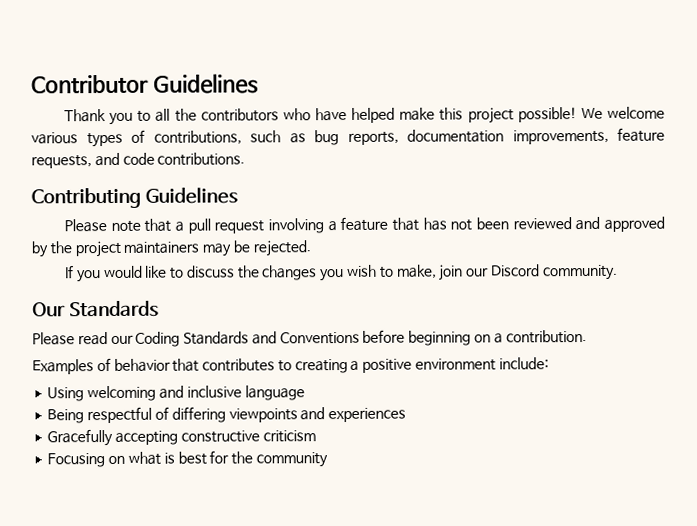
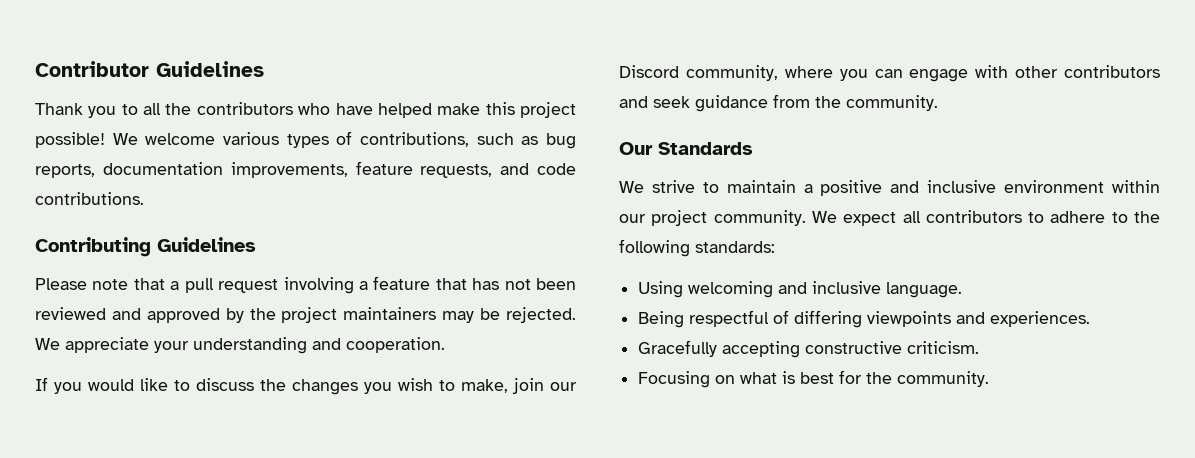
(311, 248) none -> [35,337,445,354] We appreciate your understanding and cooperation.
[542,264,618,281] [32,300,160,318] [32,329,587,347] [32,357,549,375] community. // Our Standards // Please read our Coding Standards and Conventions before beginning on a contribution. // Examples of behavior that contributes to creating a positive environment include: -> [685,65,1160,82] [619,94,938,112] [619,142,753,155] [619,180,1160,196] [619,210,1160,226] [619,239,775,257] community, where you can engage with other contributors and seek guidance from the community. // Our Standards // We strive to maintain a positive and inclusive environment within our project community. We expect all contributors to adhere to the following standards:
[244,385,305,401] language -> [886,282,963,298] language.
[328,407,407,423] experiences -> [990,311,1091,327] experiences.
[262,430,316,443] criticism -> [907,341,980,354] criticism.
[255,452,328,468] community -> [897,371,990,387] community.

